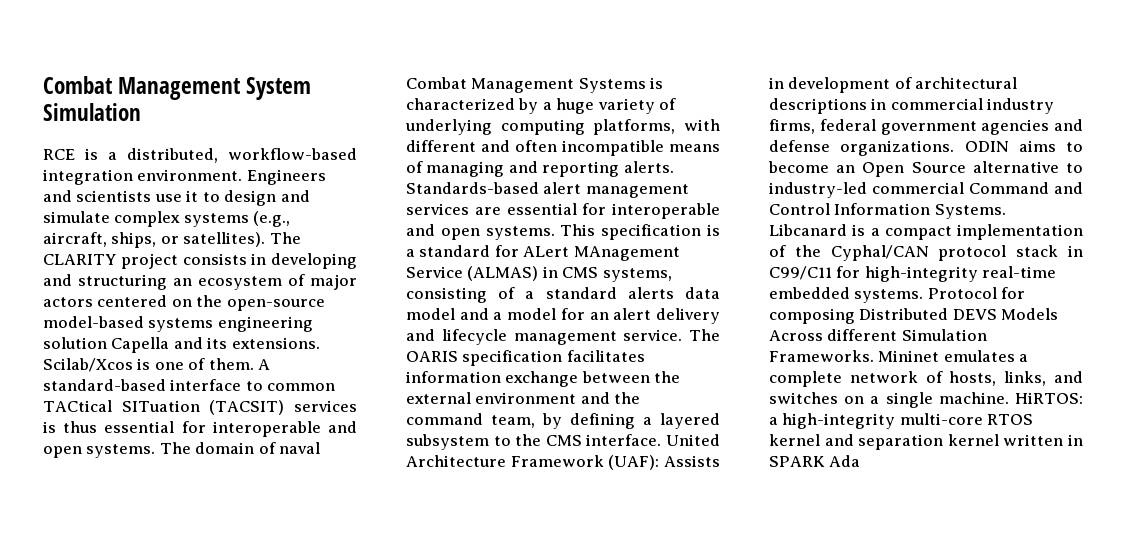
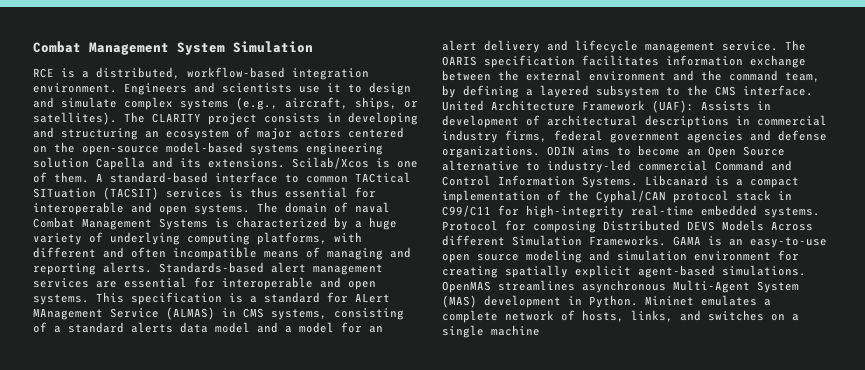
(874, 356) none -> [673,236,827,248] [442,250,799,263] [442,265,806,278] [442,280,799,293] [442,295,638,308] GAMA is an easy-to-use open source modeling and simulation environment for creating spatially explicit agent-based simulations. OpenMAS streamlines asynchronous Multi-Agent System (MAS) development in Python.
[938,392,1083,404] [769,413,1034,429] [769,434,1083,450] [769,455,861,467] machine. HiRTOS: a high-integrity multi-core RTOS kernel and separation kernel written in SPARK Ada -> [491,325,540,336] machine

